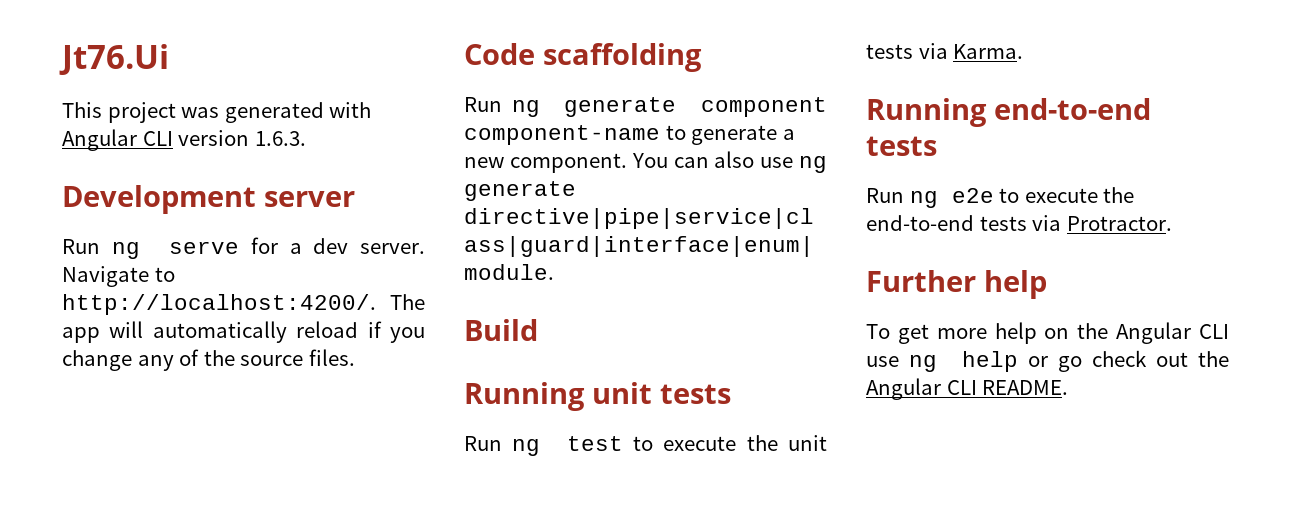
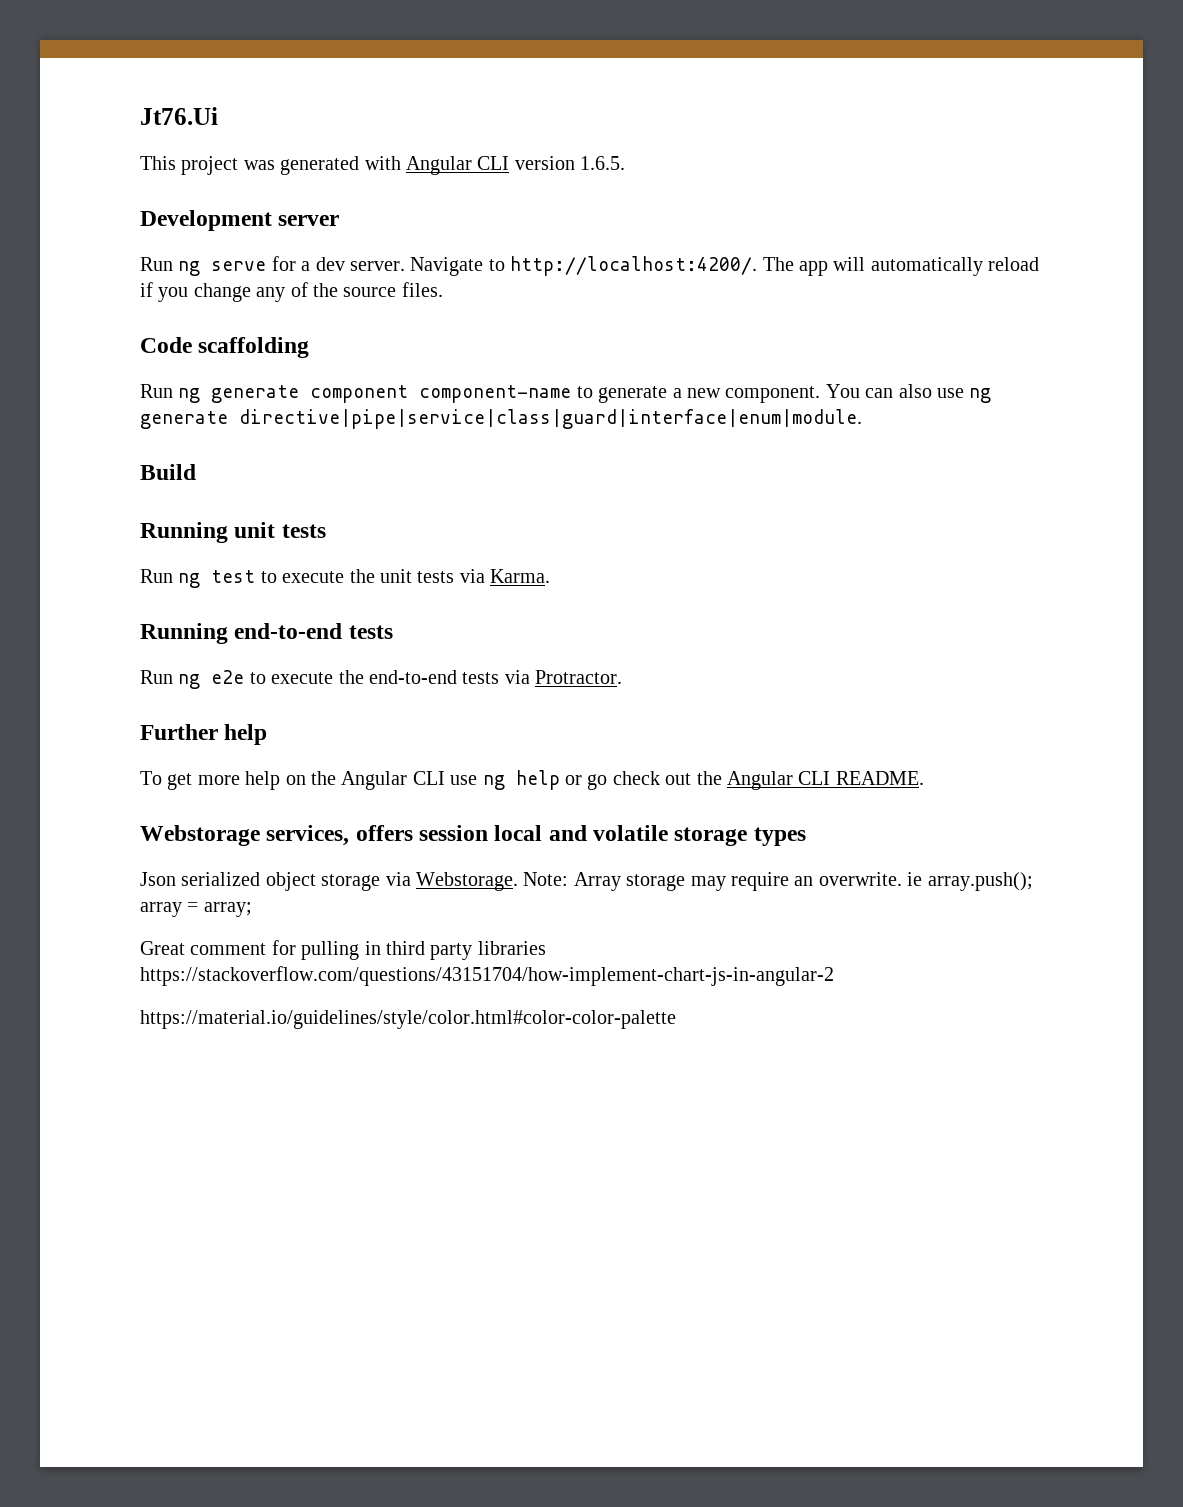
[254,131,306,146] 1.6.3. -> [580,156,626,170] 1.6.5.
(1069, 387) none -> [140,825,806,846] [140,872,1033,891] [140,902,252,917] [140,940,546,960] [140,966,834,986] [140,1010,676,1029] // Webstorage services, offers session local and volatile storage types // Json serialized object storage via Webstorage. Note: Array storage may require an overwrite. ie array.push(); array = array; // Great comment for pulling in third party libraries https://stackoverflow.com/questions/43151704/how-implement-chart-js-in-angular-2 // https://material.io/guidelines/style/color.html#color-color-palette

